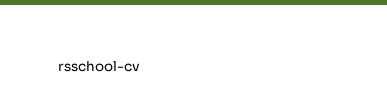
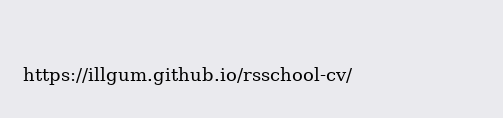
[58,61,140,72] rsschool-cv -> [23,67,353,85] https://illgum.github.io/rsschool-cv/

